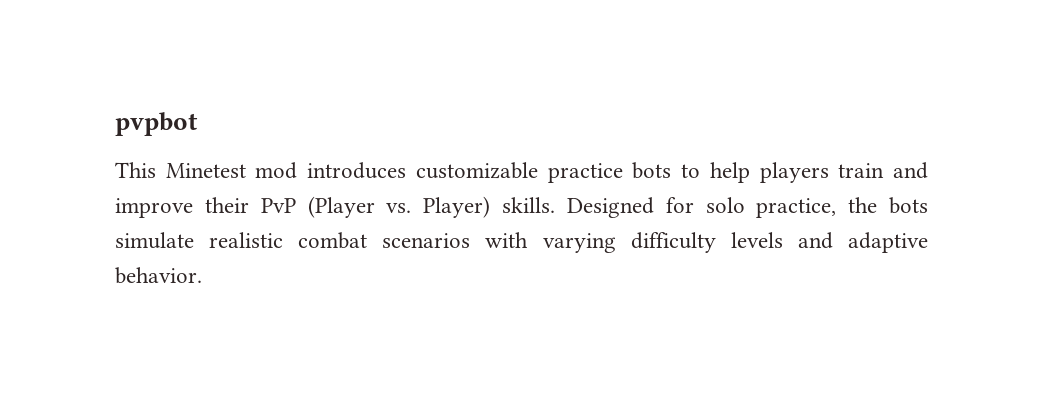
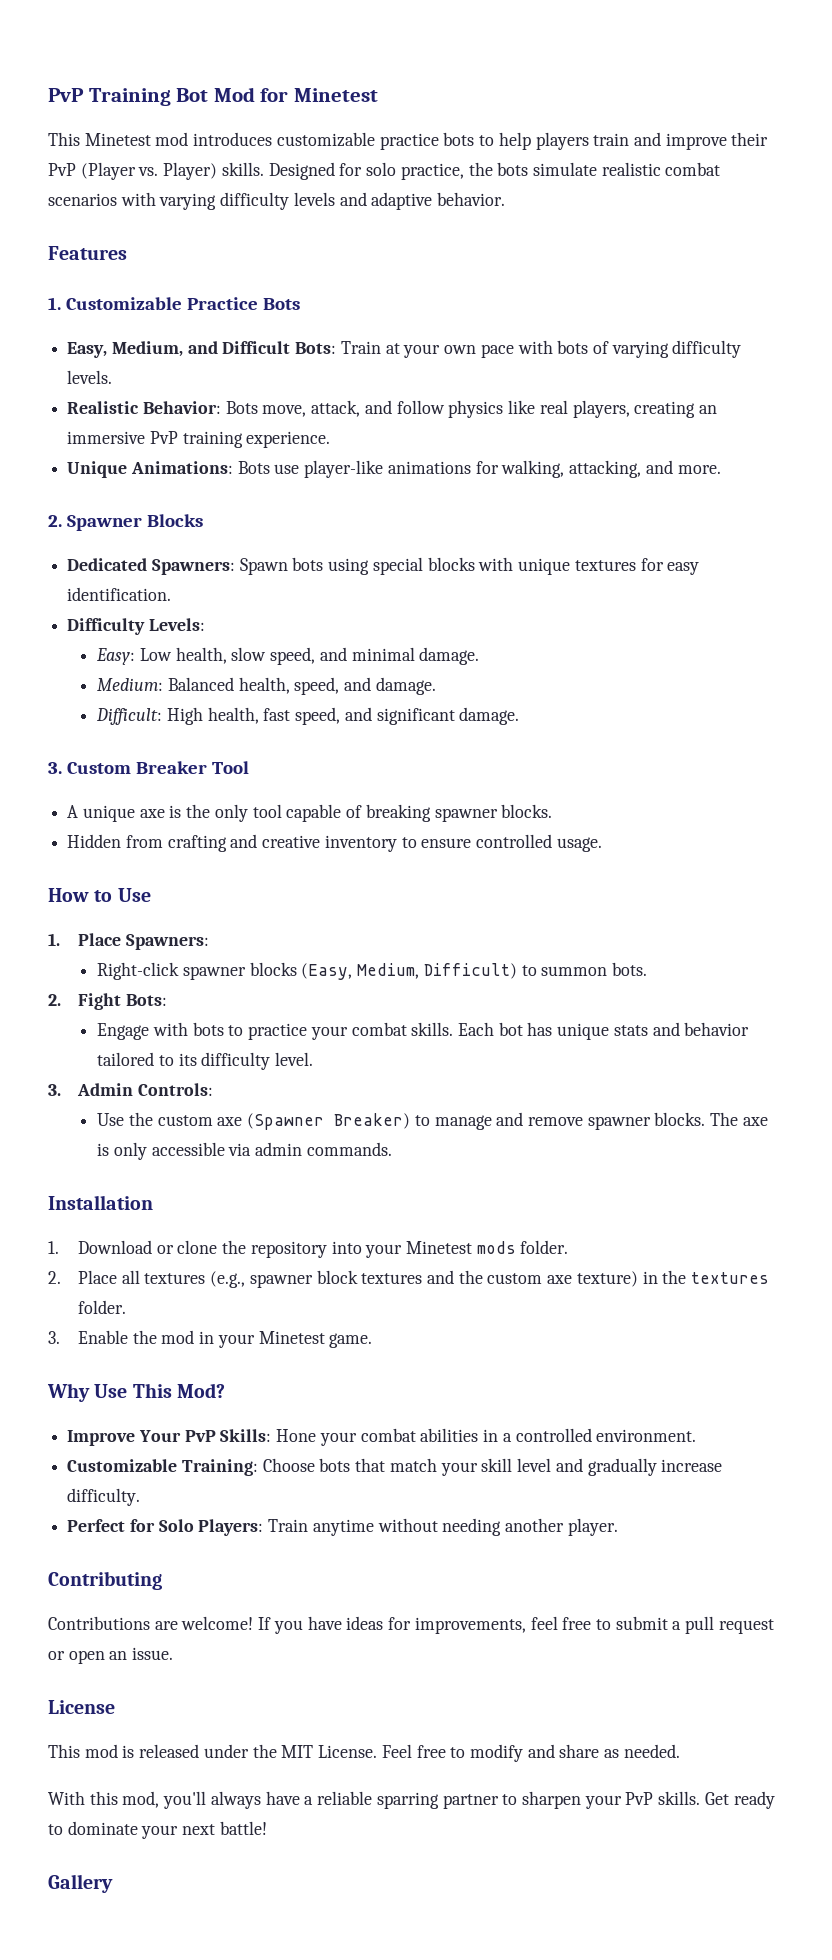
[115,112,198,136] pvpbot -> [48,87,378,106] PvP Training Bot Mod for Minetest
(202, 275) none -> [48,246,127,260] [48,297,300,310] [67,340,742,358] [67,370,113,384] [67,400,717,418] [67,431,331,448] [67,460,721,478] [48,514,203,531] [67,557,700,575] [67,587,172,601] [67,618,205,635] [96,647,480,665] [97,677,436,695] [96,707,520,725] [48,761,249,774] [67,804,553,822] [67,834,602,852] [48,888,151,902] [48,933,209,950] [97,962,647,980] [48,993,167,1010] [97,1022,750,1040] [97,1052,314,1070] [48,1083,213,1096] [97,1112,768,1130] [97,1142,392,1160] [48,1195,153,1210] [48,1240,569,1258] [48,1270,770,1288] [77,1300,126,1314] [48,1330,373,1348] [47,1383,225,1402] [67,1428,697,1446] [67,1458,723,1476] [67,1488,141,1506] [67,1518,618,1536] [48,1571,162,1590] [48,1616,774,1634] [48,1647,174,1664] [48,1700,115,1714] [48,1744,680,1762] [48,1791,775,1809] [48,1821,267,1839] [48,1874,113,1893] // Features // 1. Customizable Practice Bots // Easy, Medium, and Difficult Bots: Train at your own pace with bots of varying difficulty levels. // Realistic Behavior: Bots move, attack, and follow physics like real players, creating an immersive PvP training experience. // Unique Animations: Bots use player-like animations for walking, attacking, and more. // 2. Spawner Blocks // Dedicated Spawners: Spawn bots using special blocks with unique textures for easy identification. // Difficulty Levels: // Easy: Low health, slow speed, and minimal damage. // Medium: Balanced health, speed, and damage. // Difficult: High health, fast speed, and significant damage. // 3. Custom Breaker Tool // A unique axe is the only tool capable of breaking spawner blocks. // Hidden from crafting and creative inventory to ensure controlled usage. // How to Use // 1. Place Spawners: // Right-click spawner blocks (Easy, Medium, Difficult) to summon bots. // 2. Fight Bots: // Engage with bots to practice your combat skills. Each bot has unique stats and behavior tailored to its difficulty level. // 3. Admin Controls: // Use the custom axe (Spawner Breaker) to manage and remove spawner blocks. The axe is only accessible via admin commands. // Installation // 1. Download or clone the repository into your Minetest mods folder. // 2. Place all textures (e.g., spawner block textures and the custom axe texture) in the textures folder. // 3. Enable the mod in your Minetest game. // Why Use This Mod? // Improve Your PvP Skills: Hone your combat abilities in a controlled environment. // Customizable Training: Choose bots that match your skill level and gradually increase difficulty. // Perfect for Solo Players: Train anytime without needing another player. // Contributing // Contributions are welcome! If you have ideas for improvements, feel free to submit a pull request or open an issue. // License // This mod is released under the MIT License. Feel free to modify and share as needed. // With this mod, you'll always have a reliable sparring partner to sharpen your PvP skills. Get ready to dominate your next battle! // Gallery

